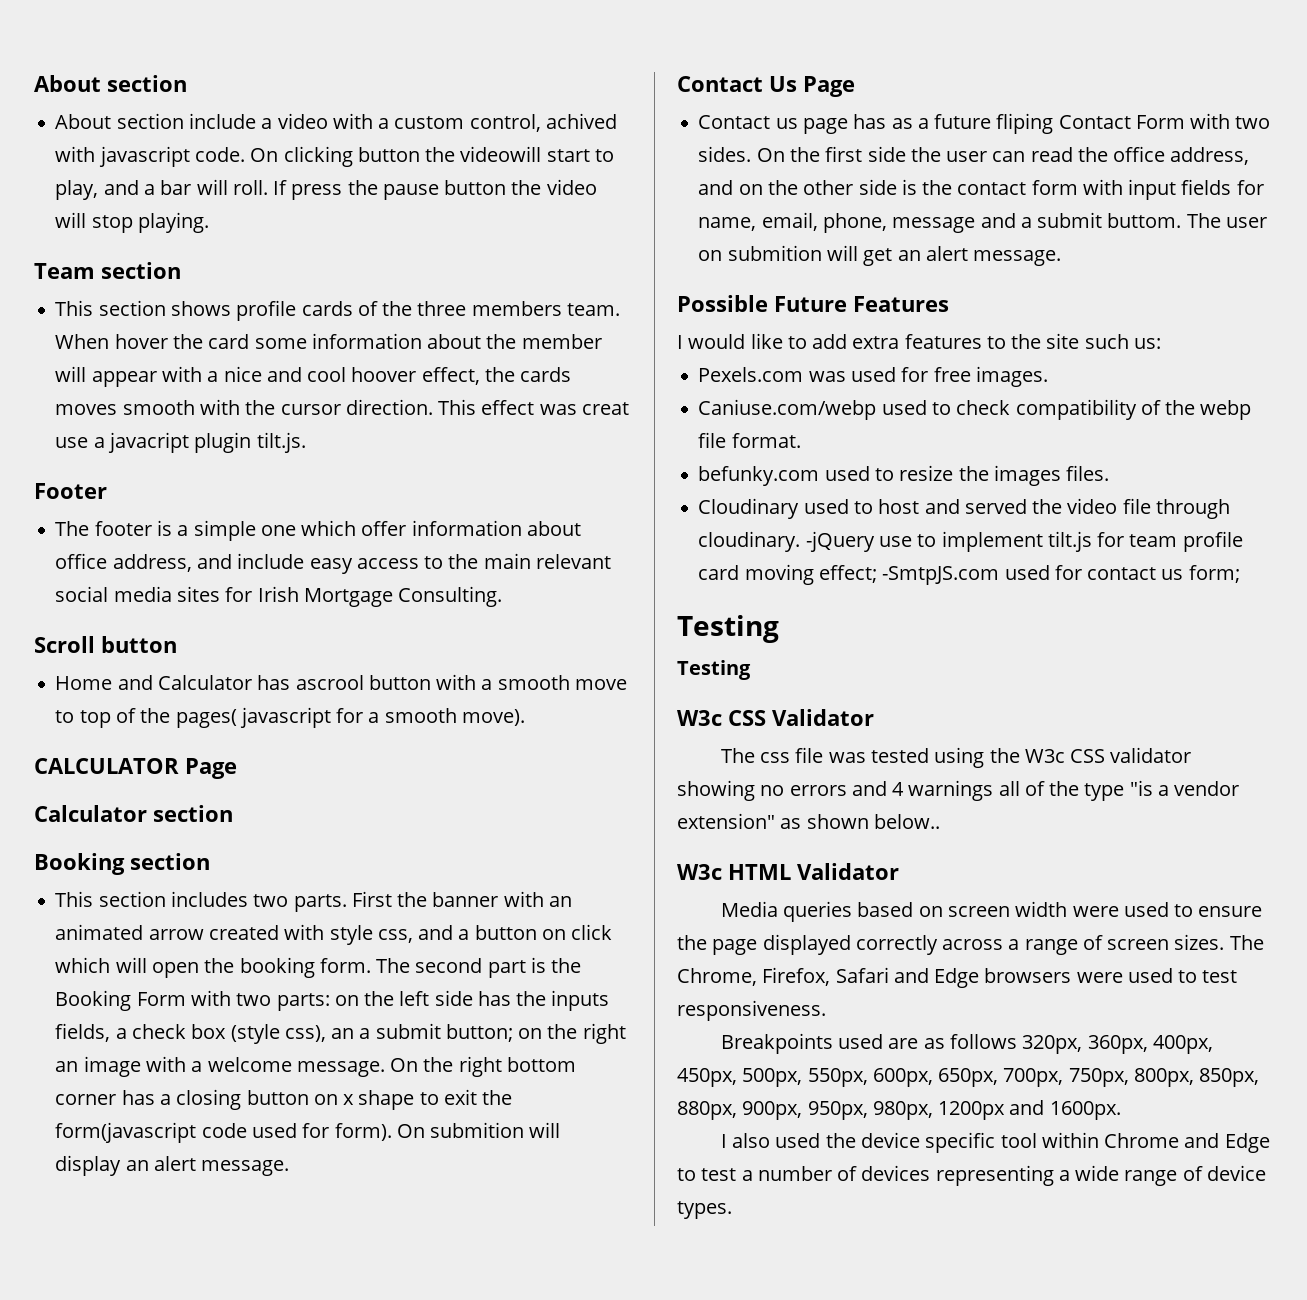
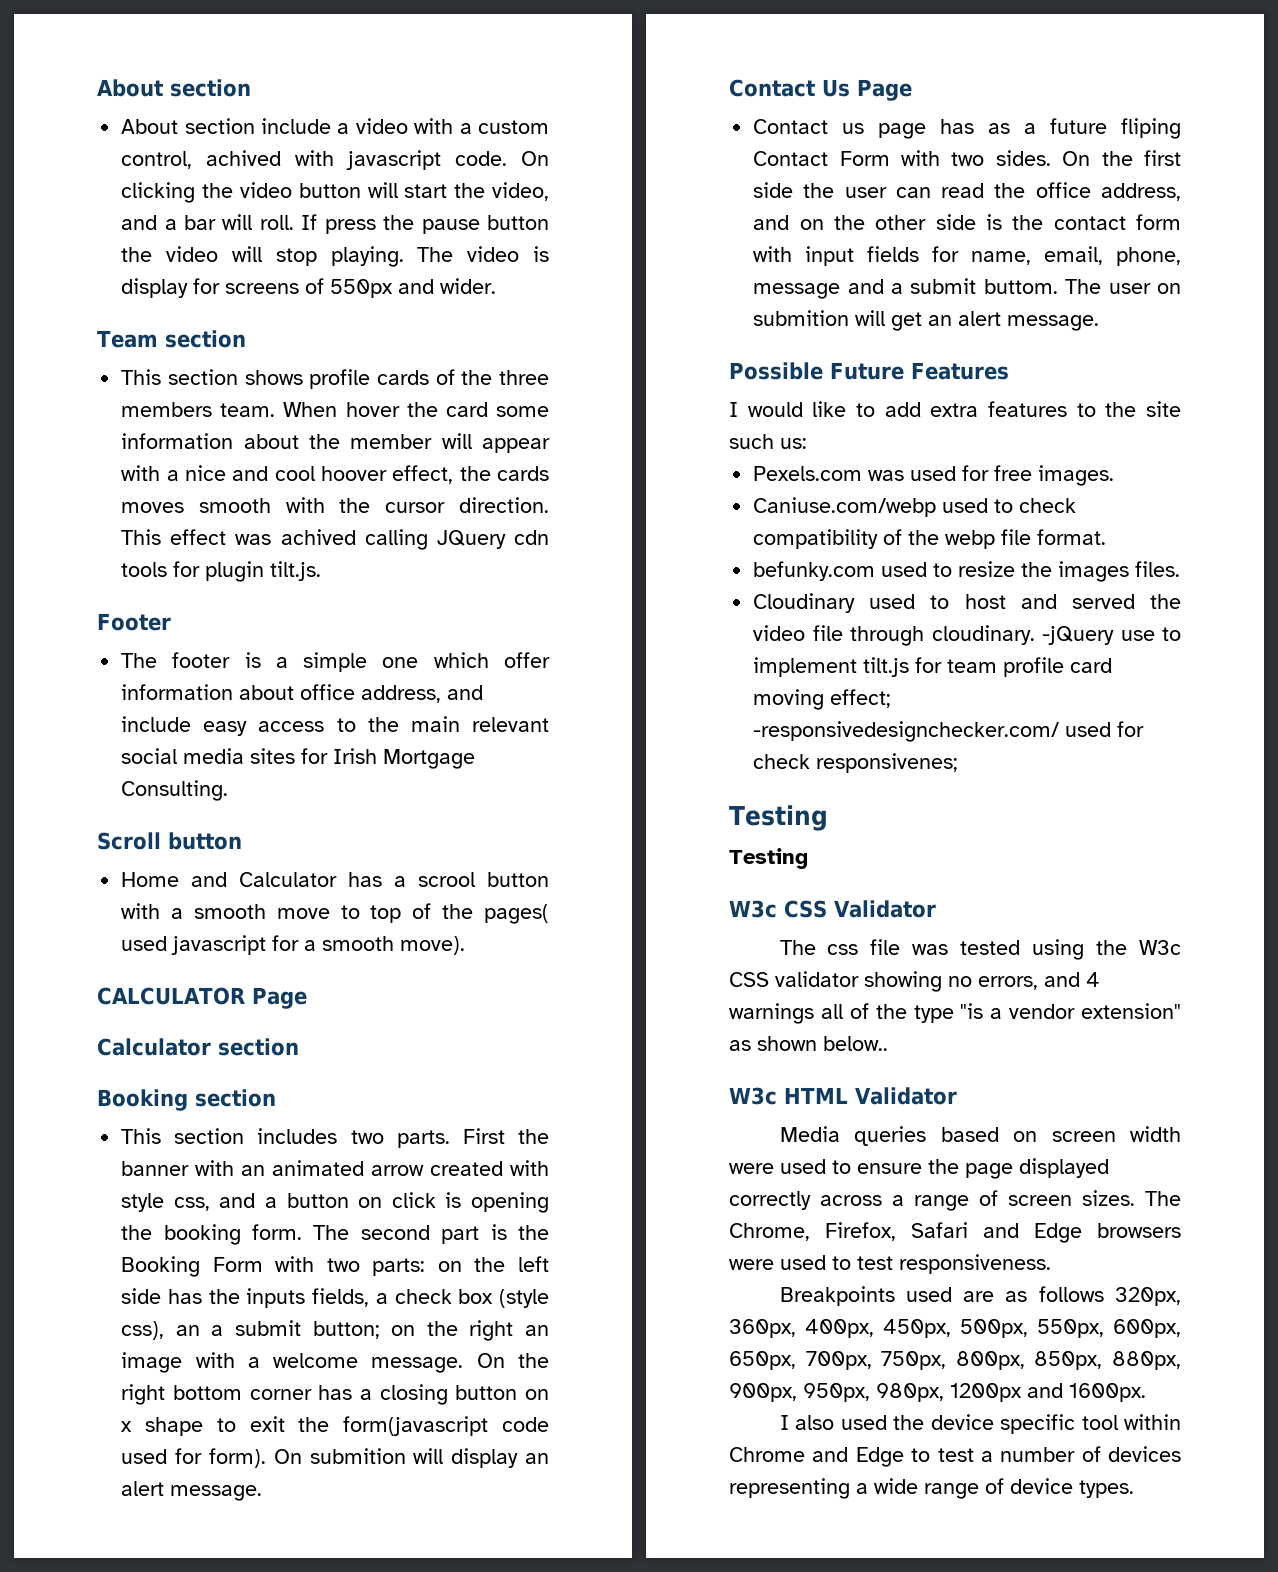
[357,146,614,162] [55,180,99,200] button the videowill start to play, -> [202,182,549,201] the video button will start the video,
(209, 222) none -> [417,246,549,262] [121,278,497,298] The video is display for screens of 550px and wider.
[581,402,629,415] [55,432,189,453] creat use a javacript -> [280,529,549,550] [121,561,201,577] achived calling JQuery cdn tools for
[295,675,364,690] ascrool -> [394,872,476,887] a scrool
(237, 718) none -> [121,936,168,951] used
[55,957,199,978] which will open -> [445,1192,549,1213] is opening
[882,565,1240,585] -SmtpJS.com used for contact us form; -> [753,721,1145,742] [753,753,959,773] -responsivedesignchecker.com/ used for check responsivenes;
[789,785,847,796] errors -> [978,976,1038,990] errors,

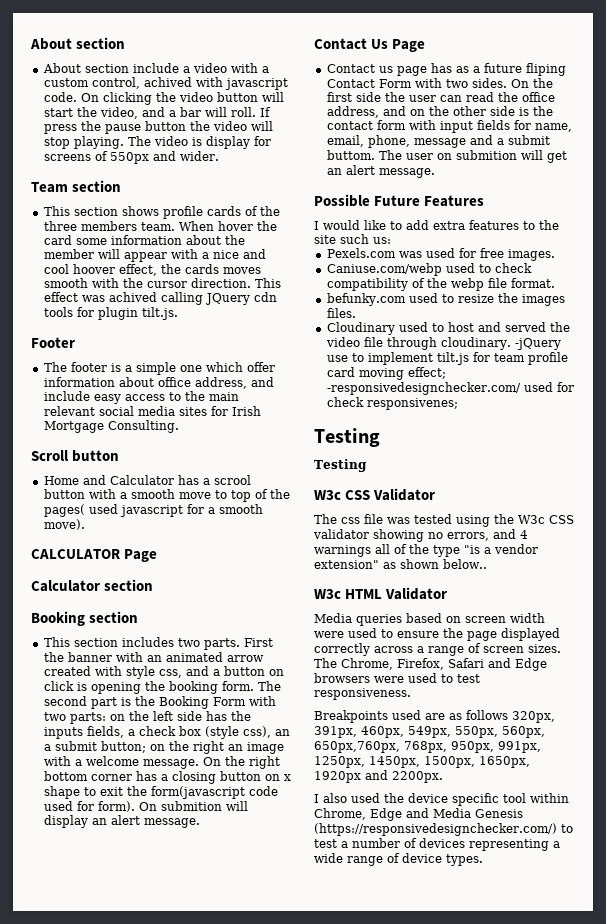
[729,1319,1181,1338] [729,1351,1181,1370] [729,1383,1146,1402] 360px, 400px, 450px, 500px, 550px, 600px, 650px, 700px, 750px, 800px, 850px, 880px, 900px, 950px, 980px, 1200px and 1600px. -> [314,726,545,738] [314,741,541,753] [314,756,530,768] [314,770,443,783] 391px, 460px, 549px, 550px, 560px, 650px,760px, 768px, 950px, 991px, 1250px, 1450px, 1500px, 1650px, 1920px and 2200px.
[729,1447,904,1467] Chrome and Edge -> [314,808,523,821] [314,823,557,836] Chrome, Edge and Media Genesis (https://responsivedesignchecker.com/)

